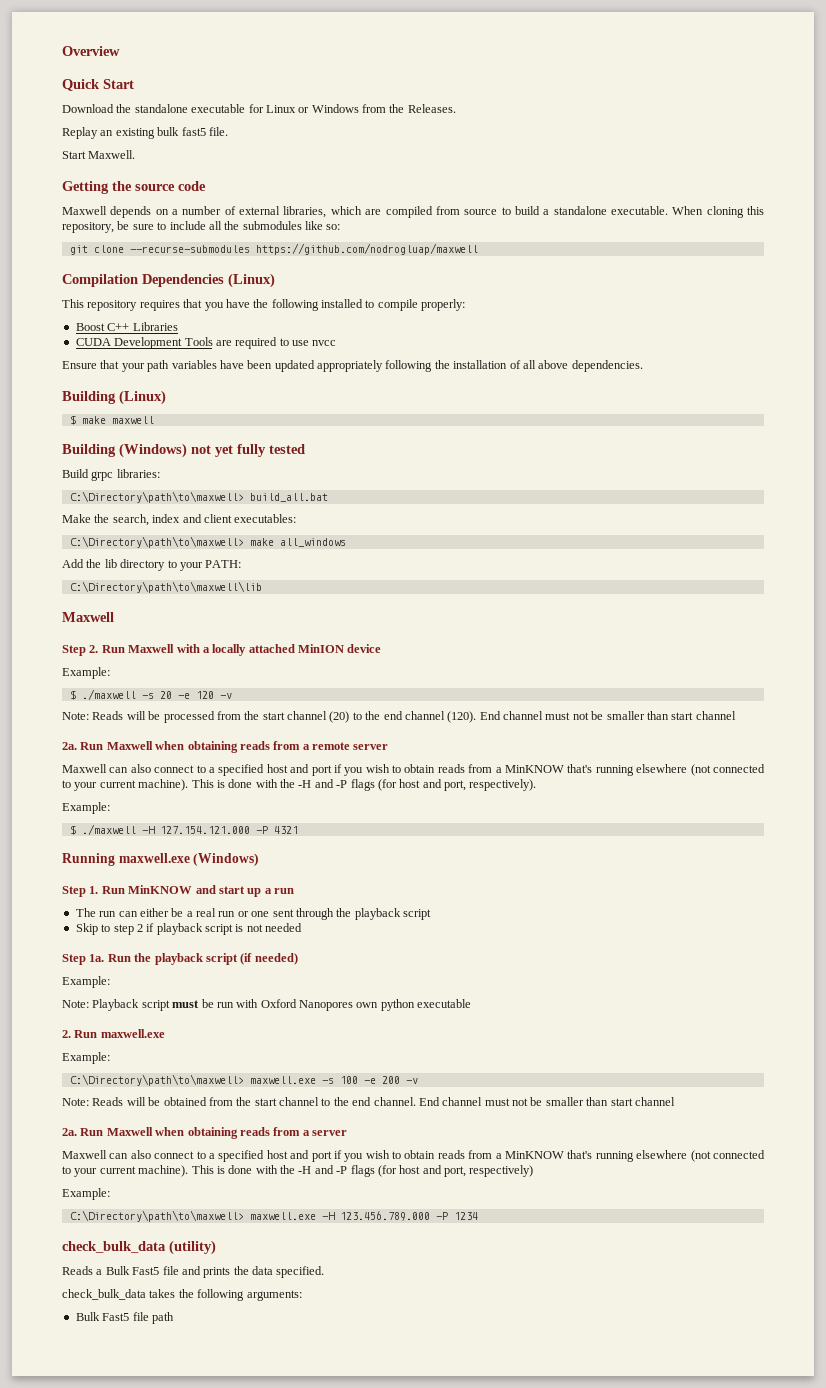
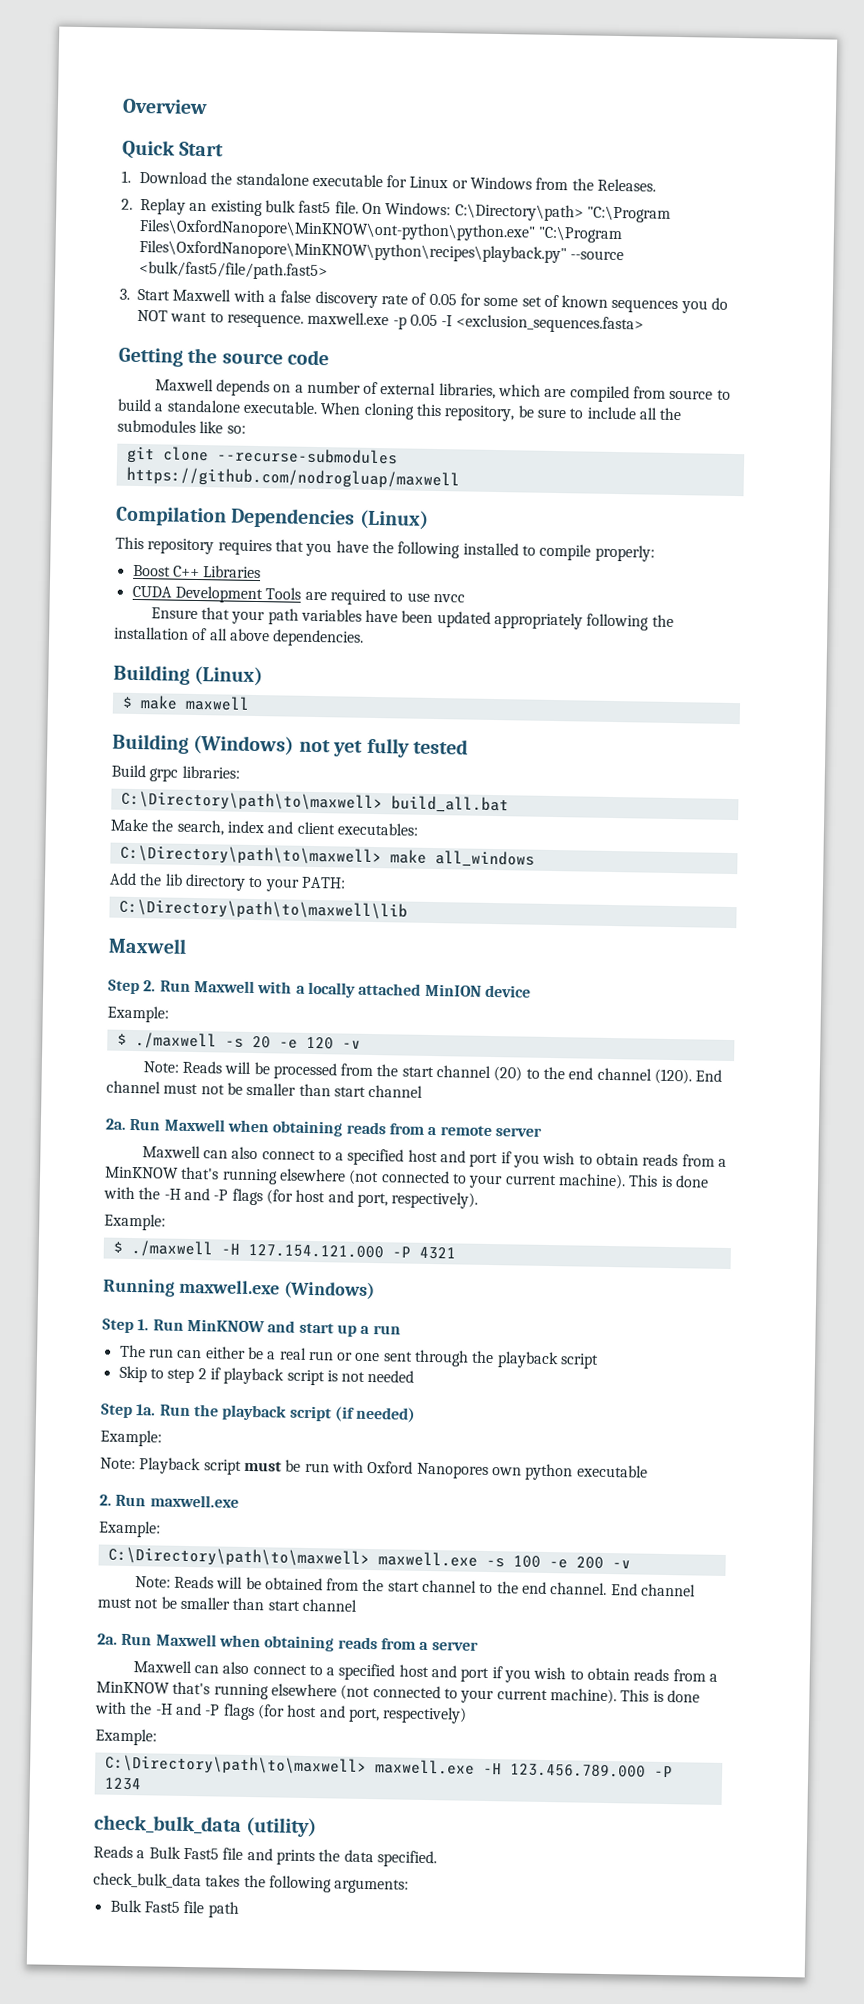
(134, 84) none -> [121,170,131,183] 1.
(456, 108) none -> [121,198,133,210] 2.
[62,150,136,159] // Start Maxwell. -> [361,202,671,223] [139,218,624,244] [139,239,625,264] [139,260,328,281] [119,288,729,314] [137,309,644,334] On Windows: C:\Directory\path> "C:\Program Files\OxfordNanopore\MinKNOW\ont-python\python.exe" "C:\Program Files\OxfordNanopore\MinKNOW\python\recipes\playback.py" --source <bulk/fast5/file/path.fast5> // 3. Start Maxwell with a false discovery rate of 0.05 for some set of known sequences you do NOT want to resequence. maxwell.exe -p 0.05 -I <exclusion_sequences.fasta>

